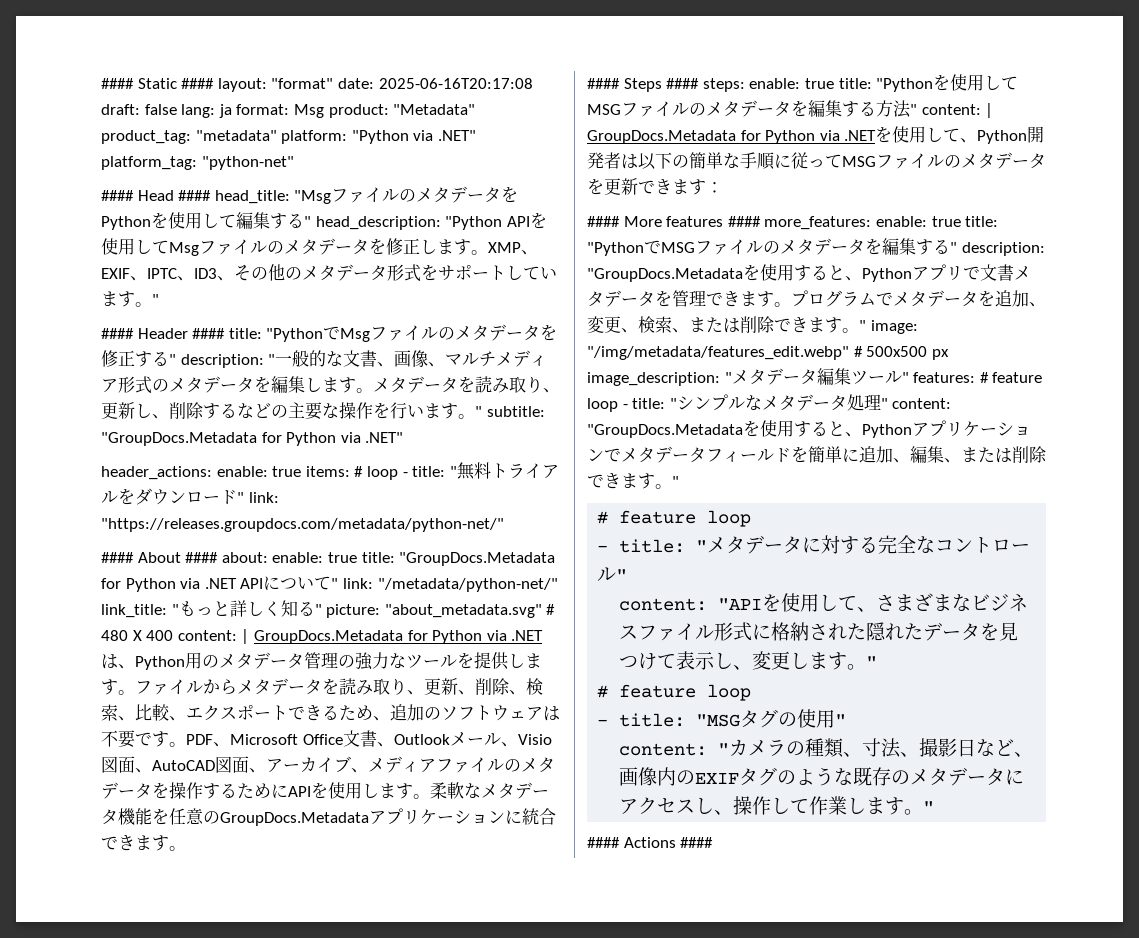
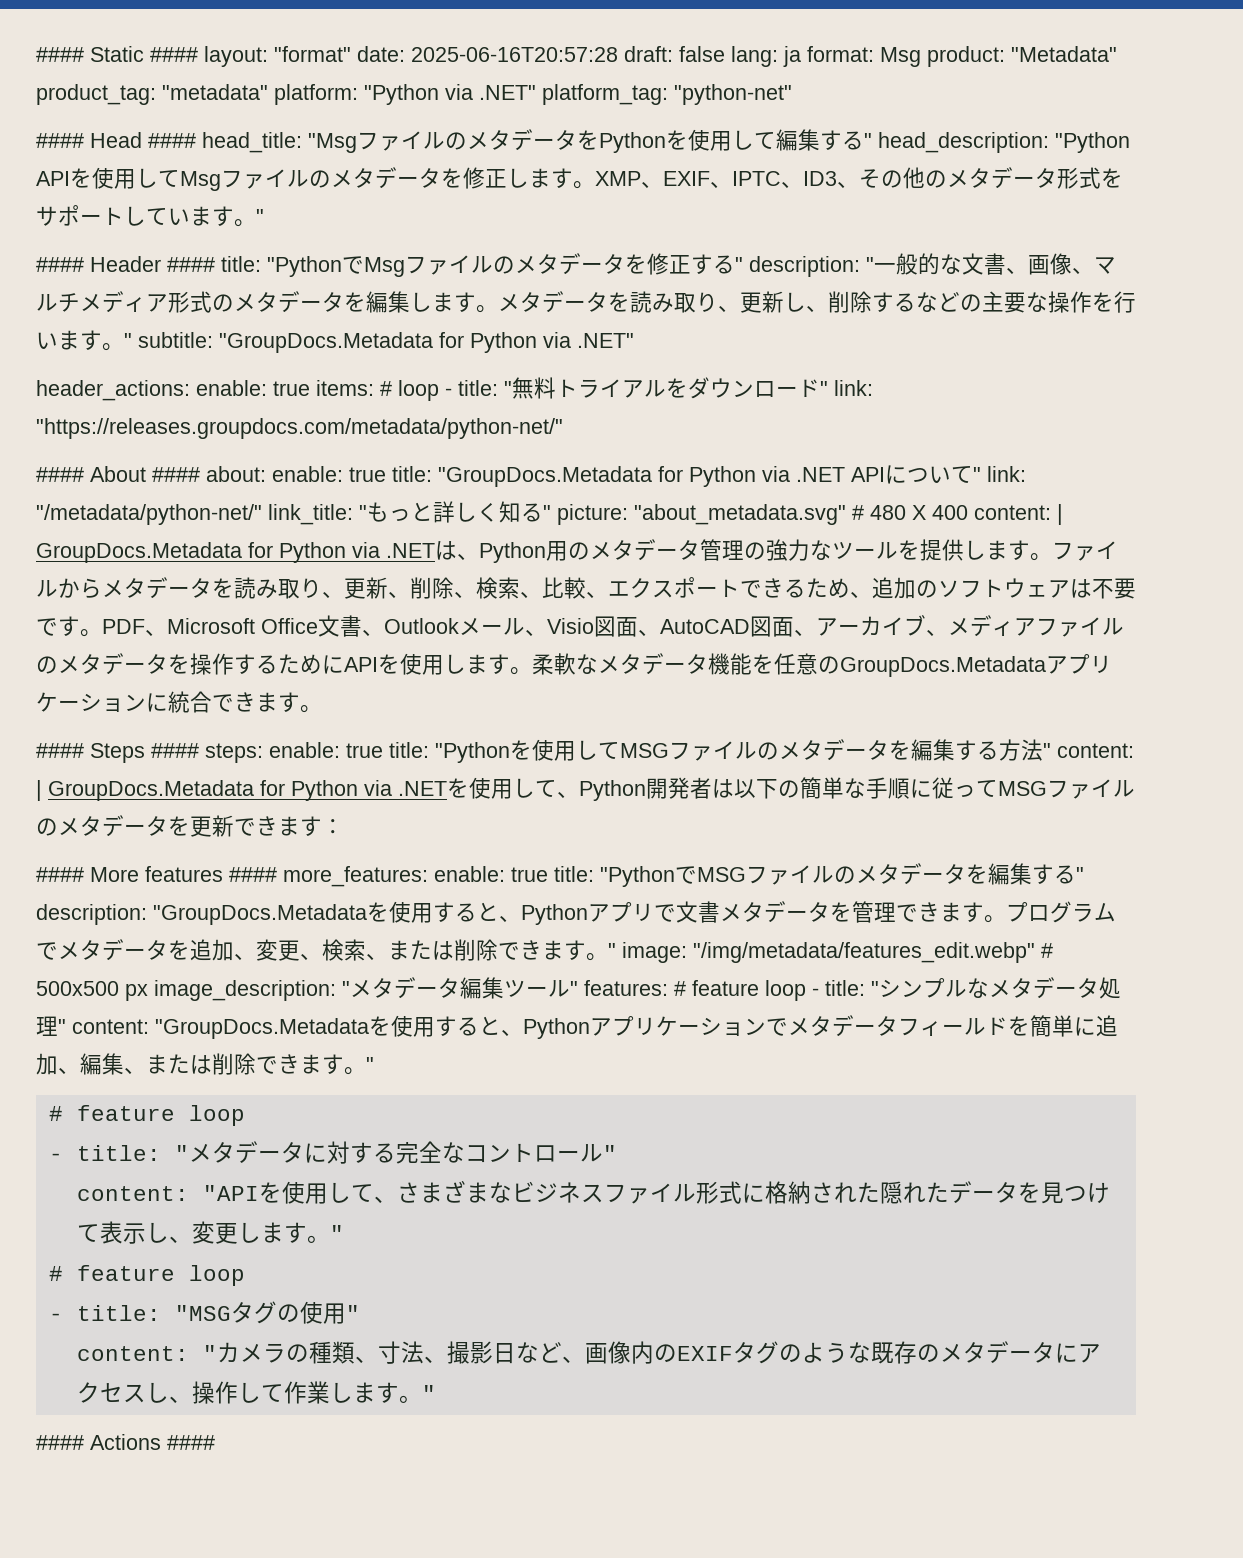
[378,78,533,89] 2025-06-16T20:17:08 -> [411,47,618,62] 2025-06-16T20:57:28

